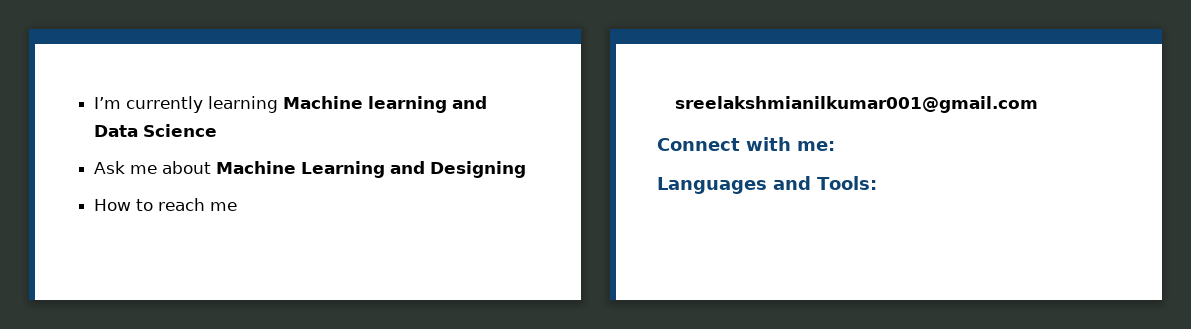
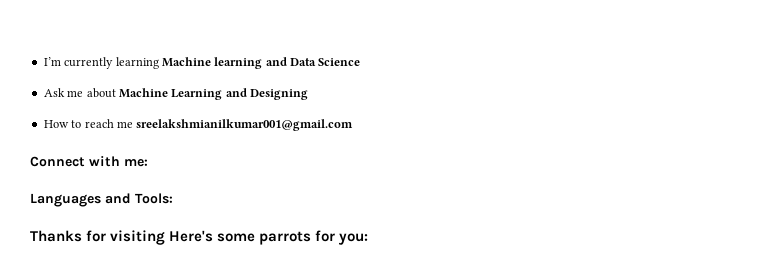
(877, 183) none -> [30,230,369,245] // Thanks for visiting Here's some parrots for you:

